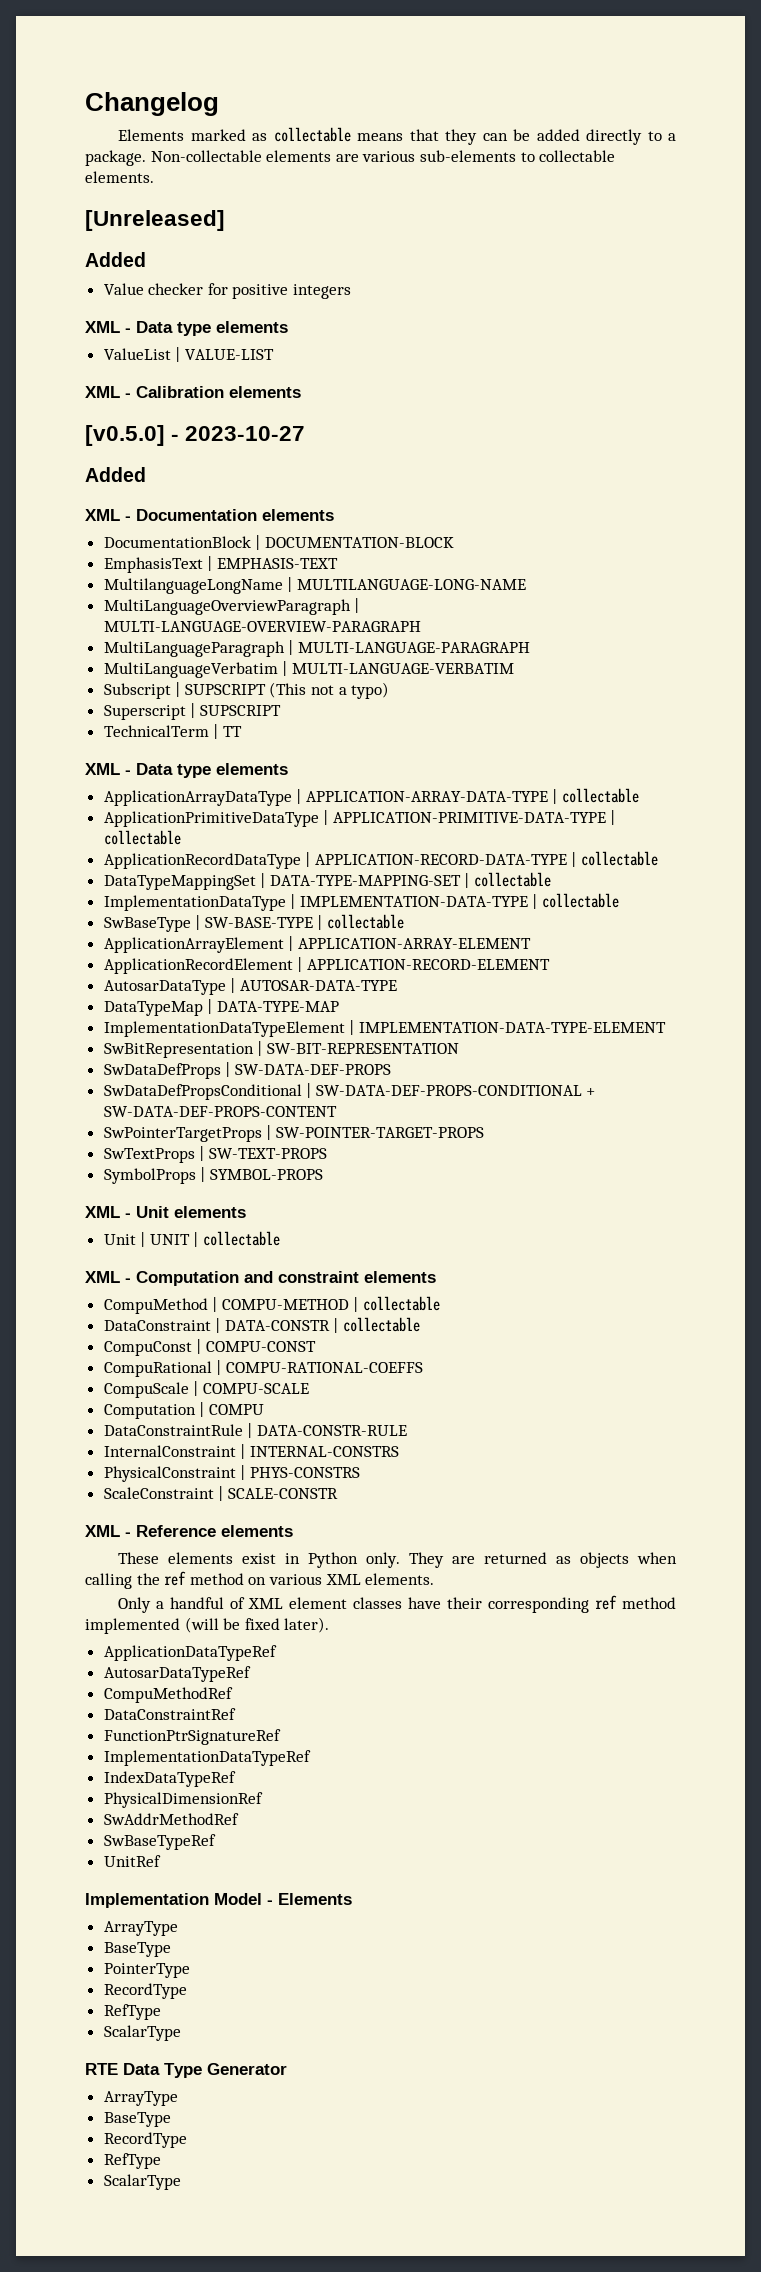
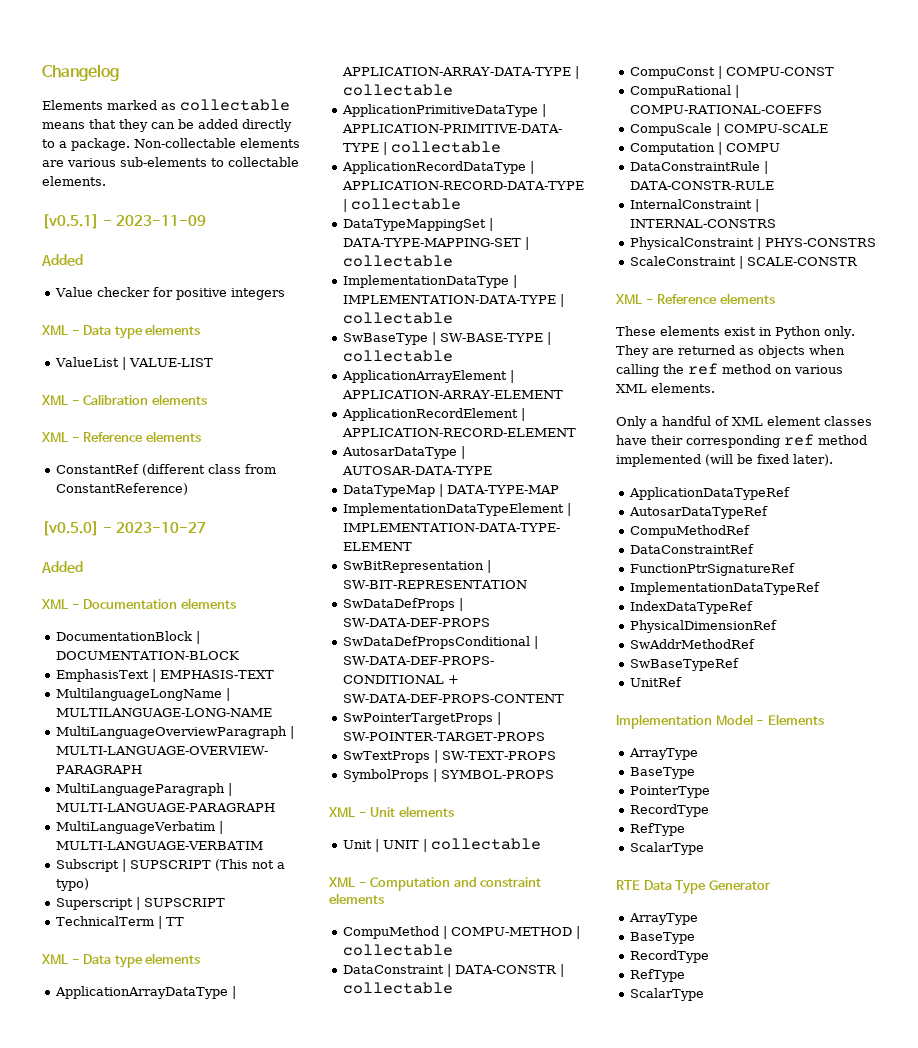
[85,210,225,231] [Unreleased] -> [42,214,206,229] [v0.5.1] - 2023-11-09
(301, 392) none -> [41,431,201,442] [56,464,277,476] [56,483,189,495] // XML - Reference elements // ConstantRef (different class from ConstantReference)

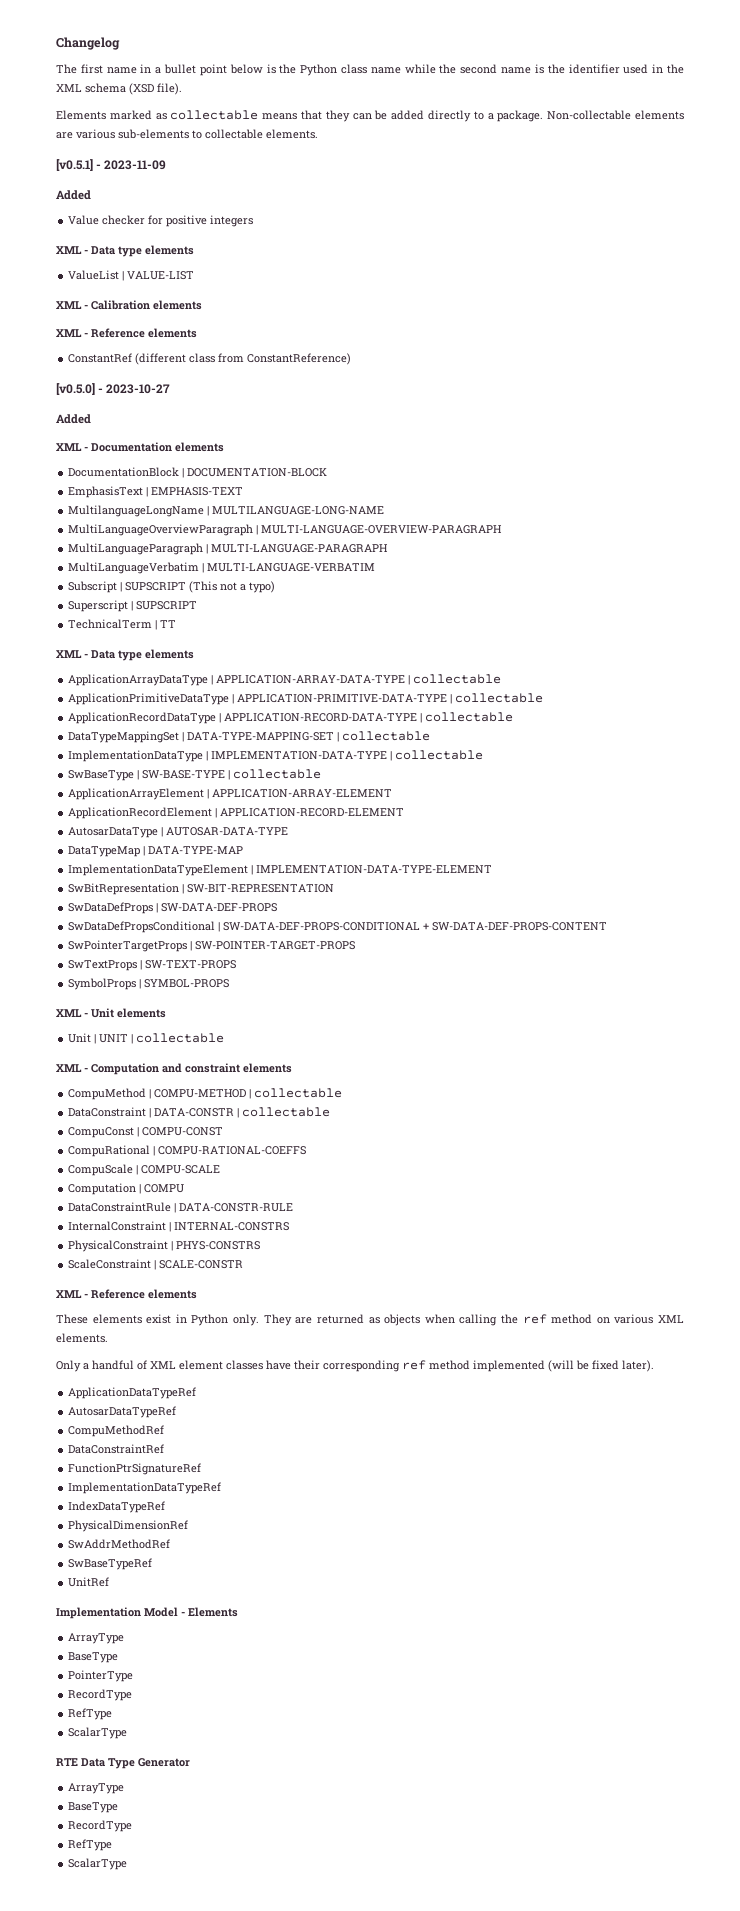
(119, 72) none -> [56,64,685,76] [56,83,182,95] // The first name in a bullet point below is the Python class name while the second name is the identifier used in the XML schema (XSD file).

